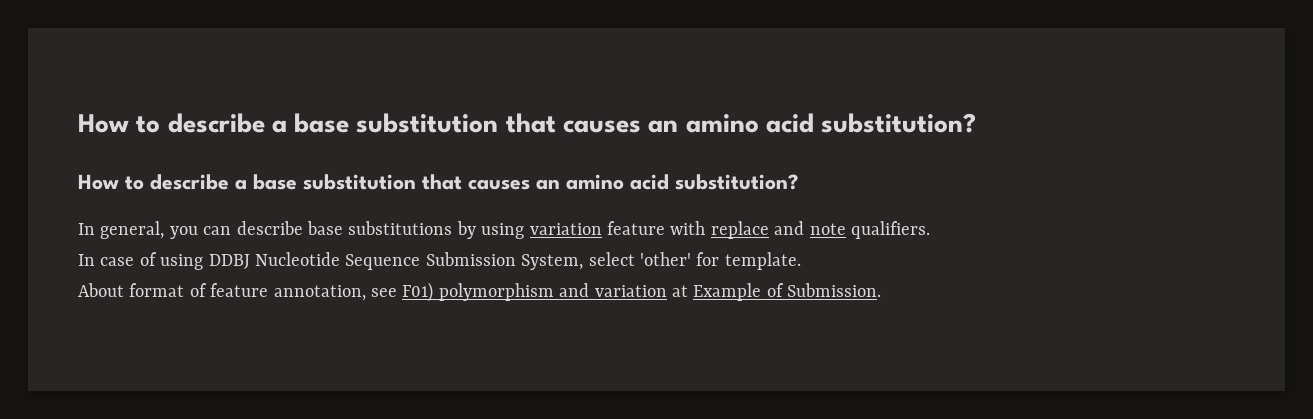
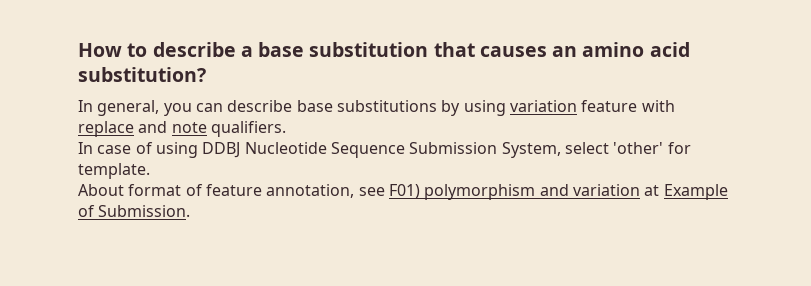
[78,174,798,190] // How to describe a base substitution that causes an amino acid substitution? -> (206, 74) none

